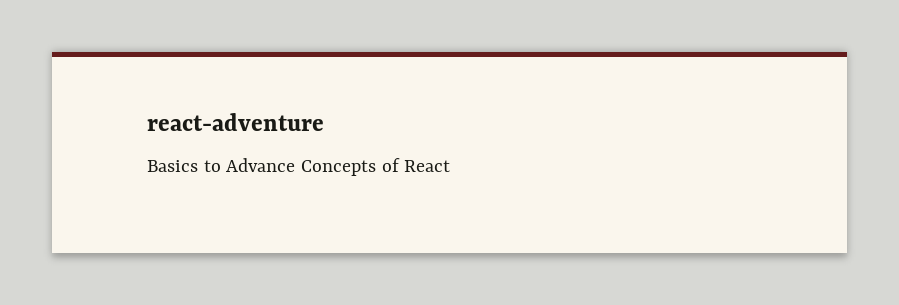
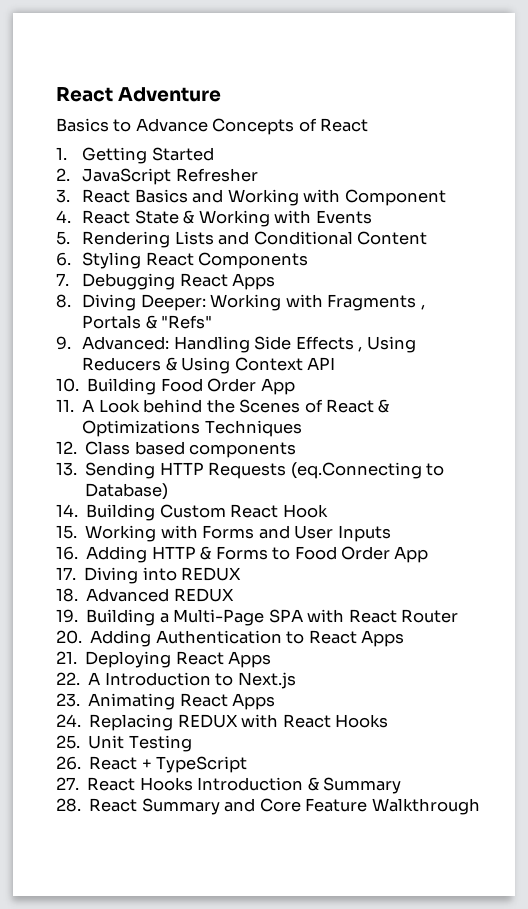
[147,113,324,131] react-adventure -> [56,87,222,102] React Adventure
(451, 166) none -> [56,147,214,164] [56,168,258,185] [56,189,446,206] [56,210,372,227] [56,231,428,248] [56,252,309,269] [56,273,276,290] [56,294,425,311] [82,315,213,329] [56,336,416,353] [82,357,336,374] [56,378,295,395] [56,399,390,413] [82,420,302,437] [56,441,297,458] [56,462,445,479] [85,483,169,500] [56,504,328,521] [56,525,391,542] [56,546,429,563] [56,567,242,584] [56,588,234,602] [56,609,458,626] [56,630,405,647] [56,651,272,668] [56,672,296,689] [56,693,276,710] [56,714,389,731] [56,735,192,752] [56,756,248,773] [56,777,402,794] [56,798,480,815] // 1. Getting Started // 2. JavaScript Refresher // 3. React Basics and Working with Component // 4. React State & Working with Events // 5. Rendering Lists and Conditional Content // 6. Styling React Components // 7. Debugging React Apps // 8. Diving Deeper: Working with Fragments , Portals & "Refs" // 9. Advanced: Handling Side Effects , Using Reducers & Using Context API // 10. Building Food Order App // 11. A Look behind the Scenes of React & Optimizations Techniques // 12. Class based components // 13. Sending HTTP Requests (eq.Connecting to Database) // 14. Building Custom React Hook // 15. Working with Forms and User Inputs // 16. Adding HTTP & Forms to Food Order App // 17. Diving into REDUX // 18. Advanced REDUX // 19. Building a Multi-Page SPA with React Router // 20. Adding Authentication to React Apps // 21. Deploying React Apps // 22. A Introduction to Next.js // 23. Animating React Apps // 24. Replacing REDUX with React Hooks // 25. Unit Testing // 26. React + TypeScript // 27. React Hooks Introduction & Summary // 28. React Summary and Core Feature Walkthrough

